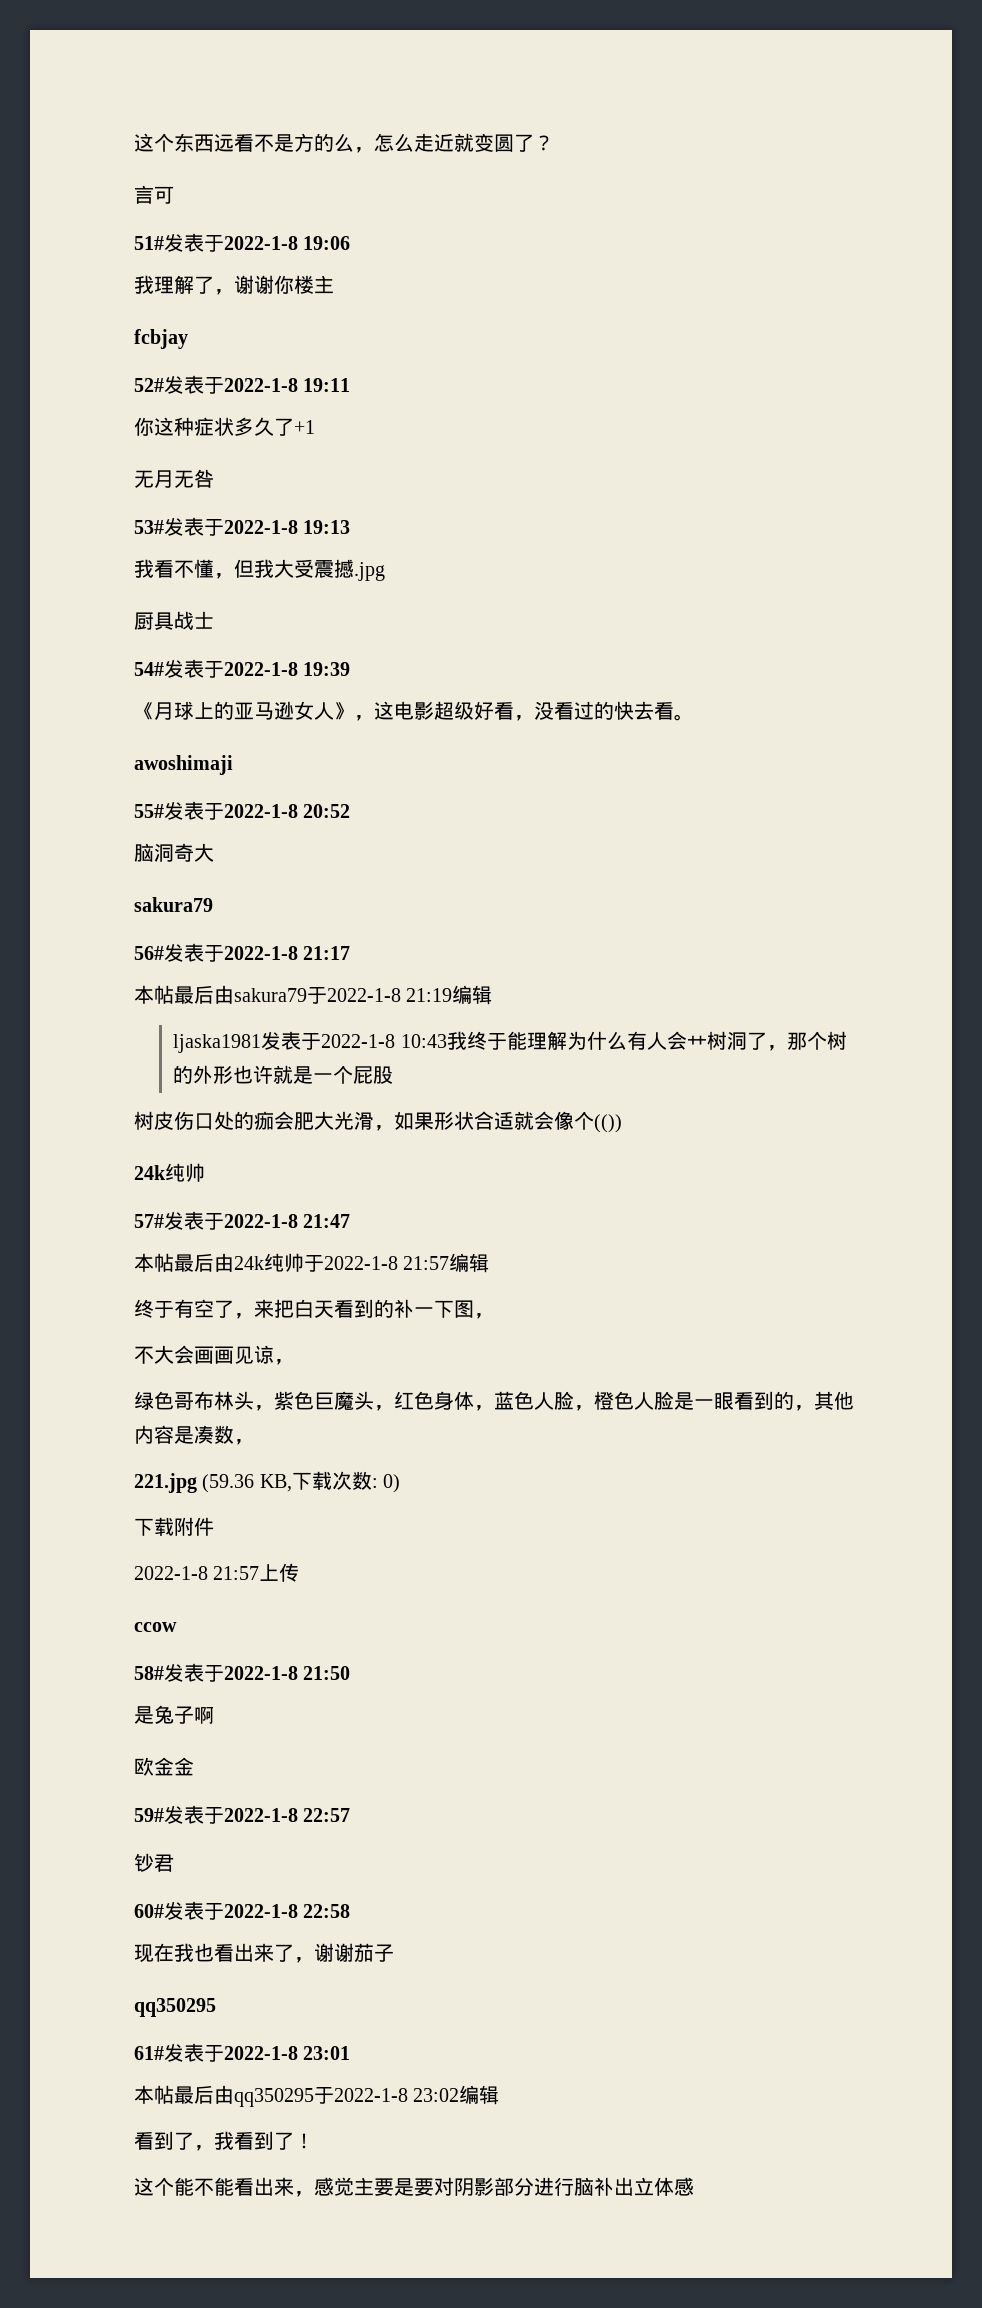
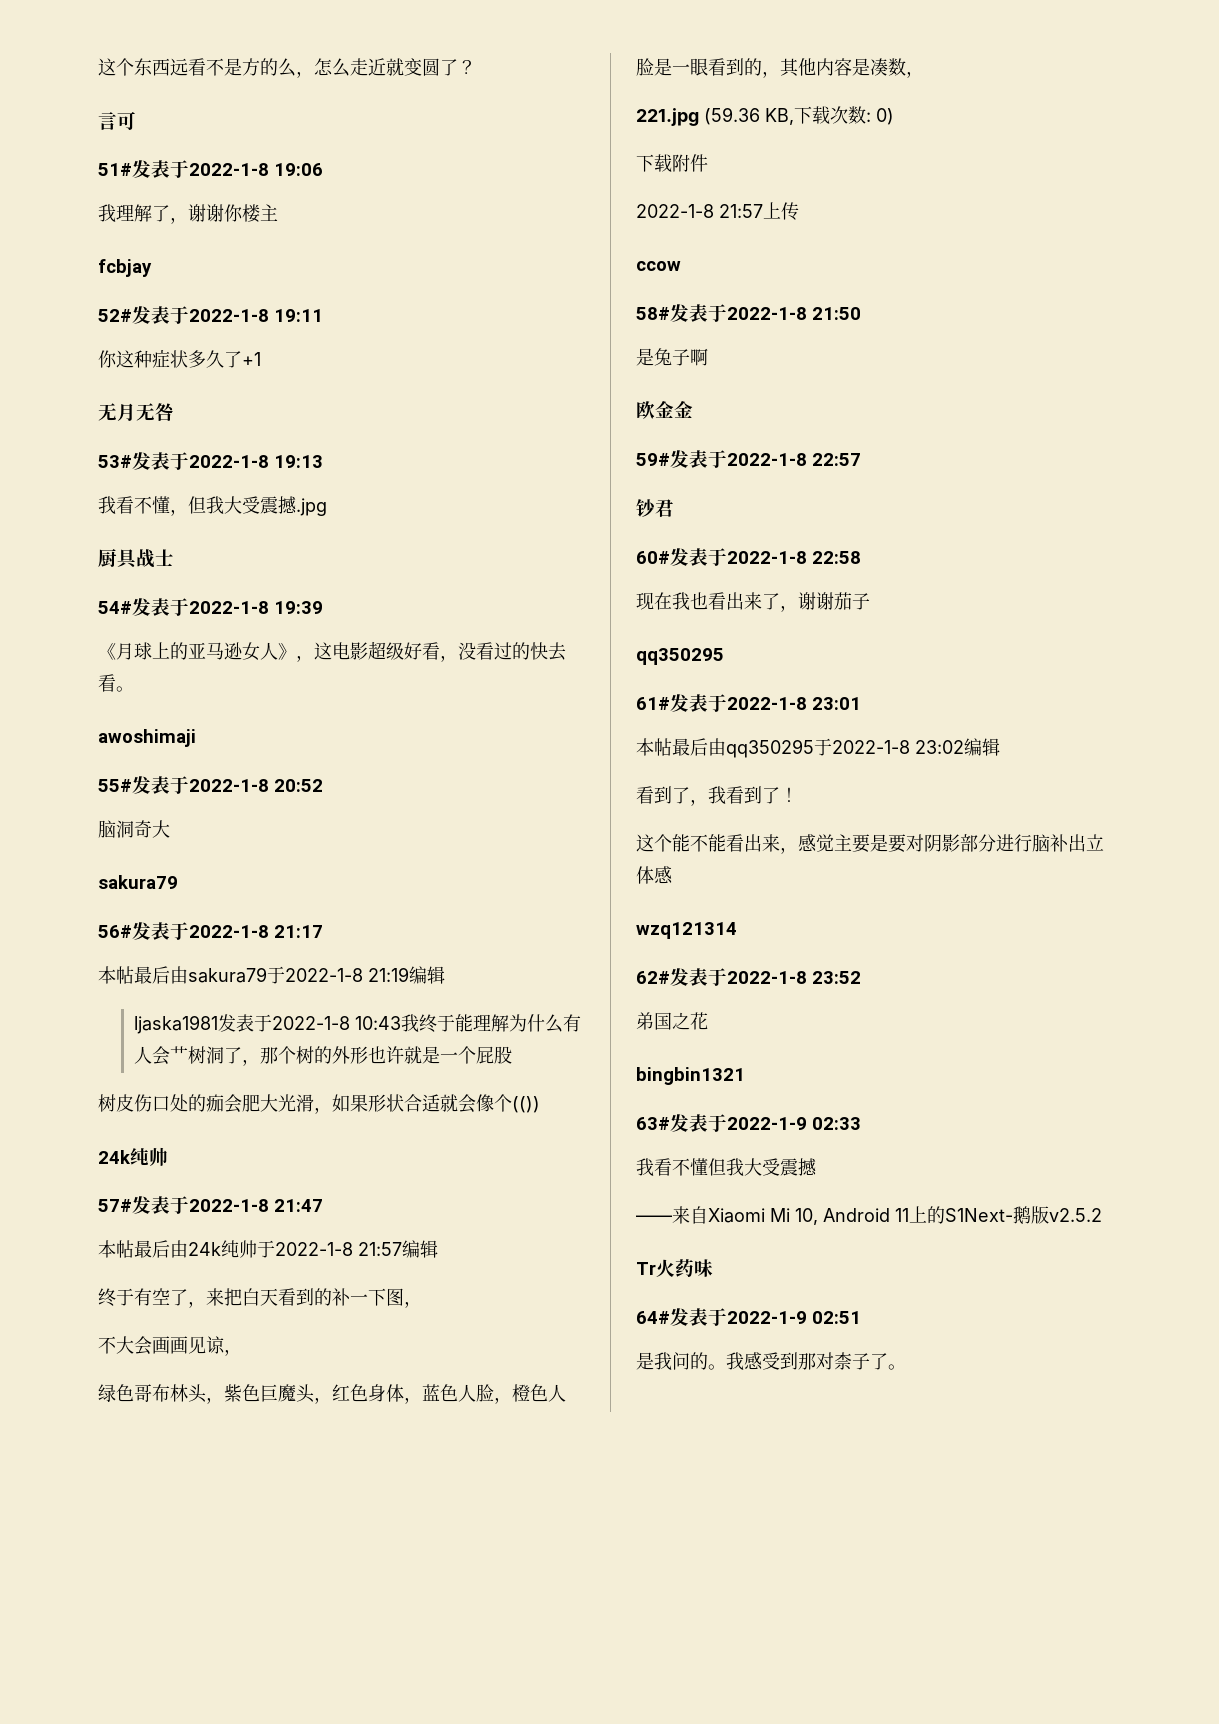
(694, 2186) none -> [636,922,737,939] [636,968,861,986] [636,1012,708,1030] [636,1067,745,1085] [636,1114,861,1132] [636,1158,817,1176] [636,1206,1102,1225] [636,1259,713,1277] [636,1308,861,1326] [636,1352,906,1370] // wzq121314 // 62#发表于2022-1-8 23:52 // 弟国之花 // bingbin1321 // 63#发表于2022-1-9 02:33 // 我看不懂但我大受震撼 // ——来自Xiaomi Mi 10, Android 11上的S1Next-鹅版v2.5.2 // Tr火药味 // 64#发表于2022-1-9 02:51 // 是我问的。我感受到那对柰子了。

